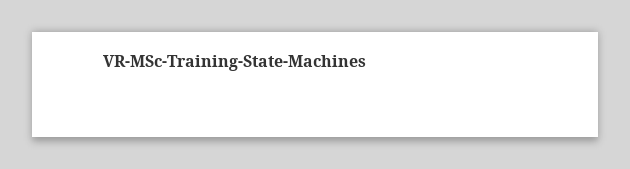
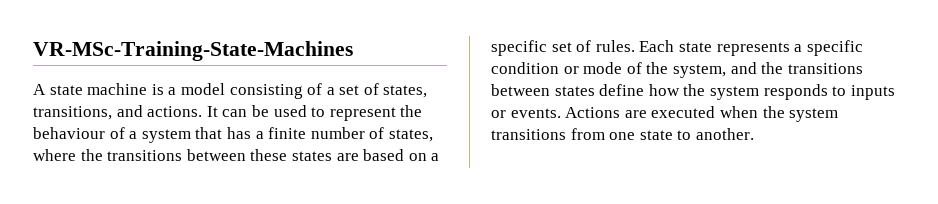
(366, 63) none -> [33,83,428,99] [33,105,423,121] [33,127,433,143] [33,149,440,161] [491,40,863,56] [491,62,863,78] [491,84,895,100] [491,106,839,122] [491,128,754,140] // A state machine is a model consisting of a set of states, transitions, and actions. It can be used to represent the behaviour of a system that has a finite number of states, where the transitions between these states are based on a specific set of rules. Each state represents a specific condition or mode of the system, and the transitions between states define how the system responds to inputs or events. Actions are executed when the system transitions from one state to another.

